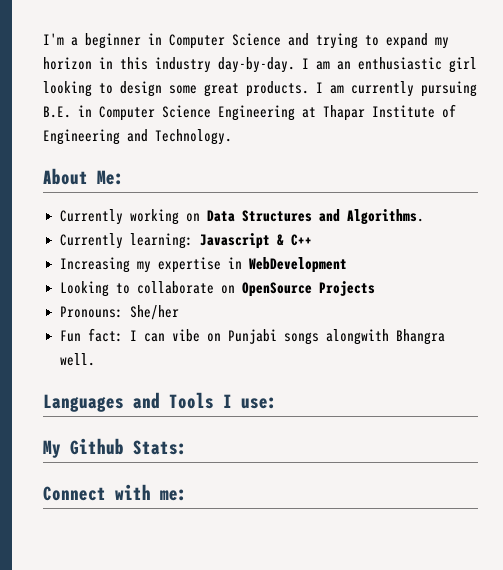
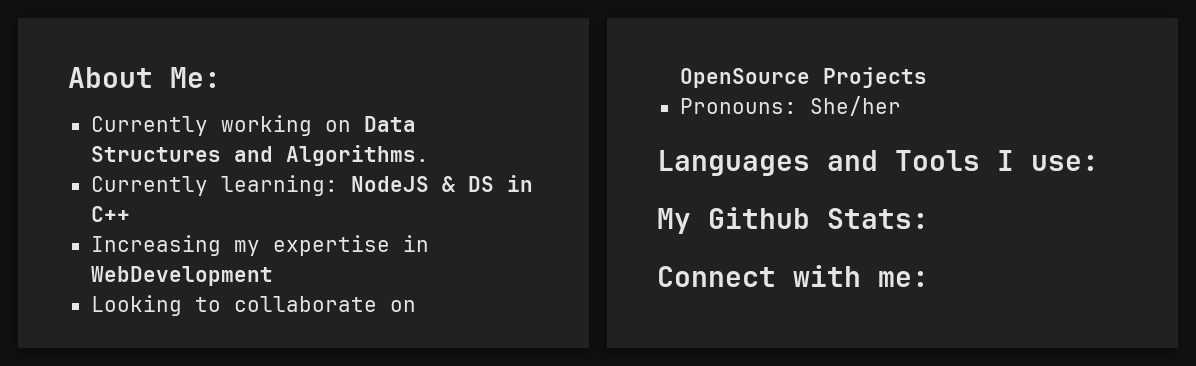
[43,33,449,49] [43,57,477,73] [43,81,477,97] [43,104,456,121] [43,129,232,145] I'm a beginner in Computer Science and trying to expand my horizon in this industry day-by-day. I am an enthusiastic girl looking to design some great products. I am currently pursuing B.E. in Computer Science Engineering at Thapar Institute of Engineering and Technology. // -> (68, 77) none
[199,233,284,249] Javascript & -> [350,175,533,192] NodeJS & DS in
[59,328,445,345] [59,353,95,366] // Fun fact: I can vibe on Punjabi songs alongwith Bhangra well. -> (901, 106) none

